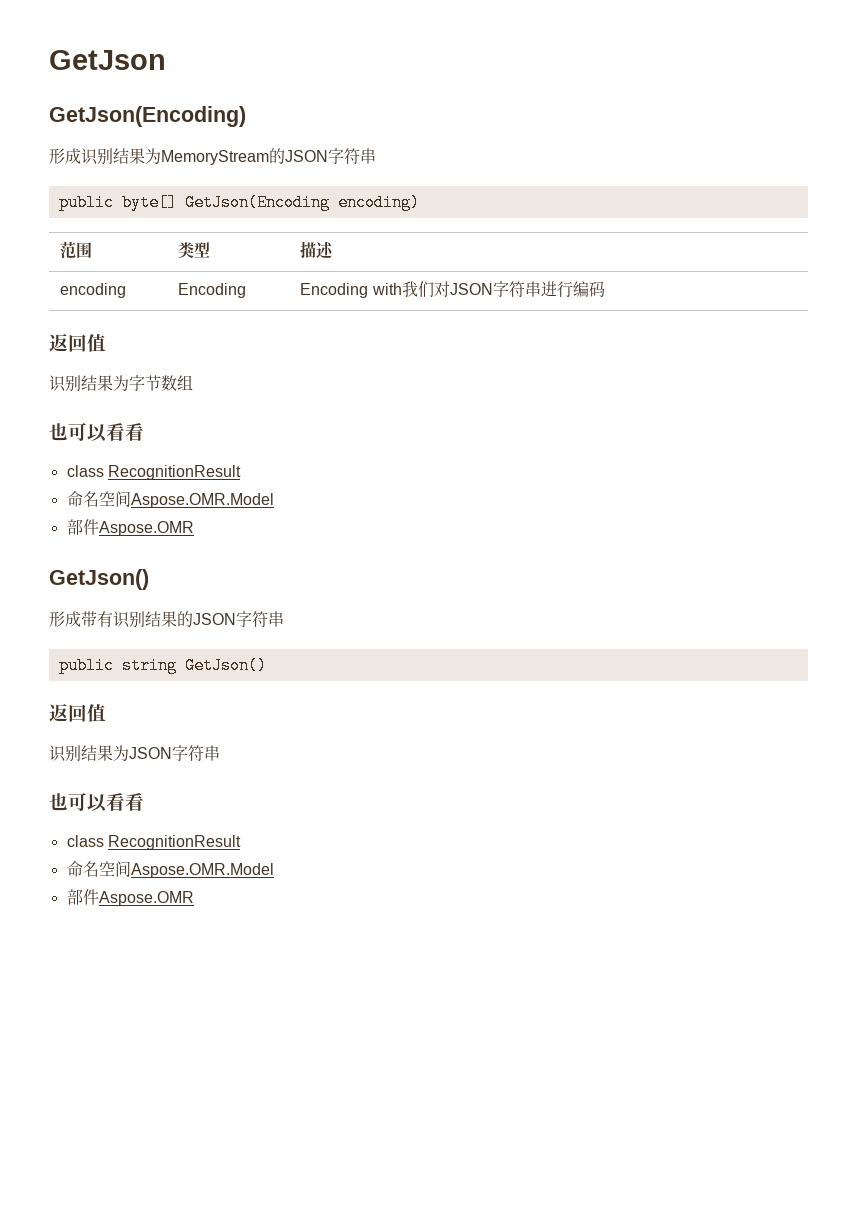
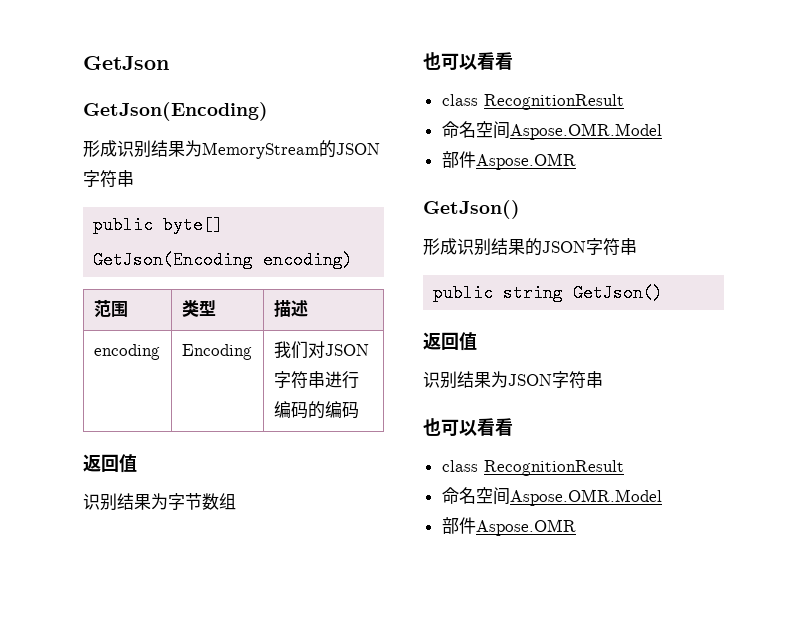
[300,283,402,298] Encoding with -> (252, 352) none
(605, 289) none -> [307,401,359,419] 的编码
[81,611,113,627] 带有 -> (457, 246) none

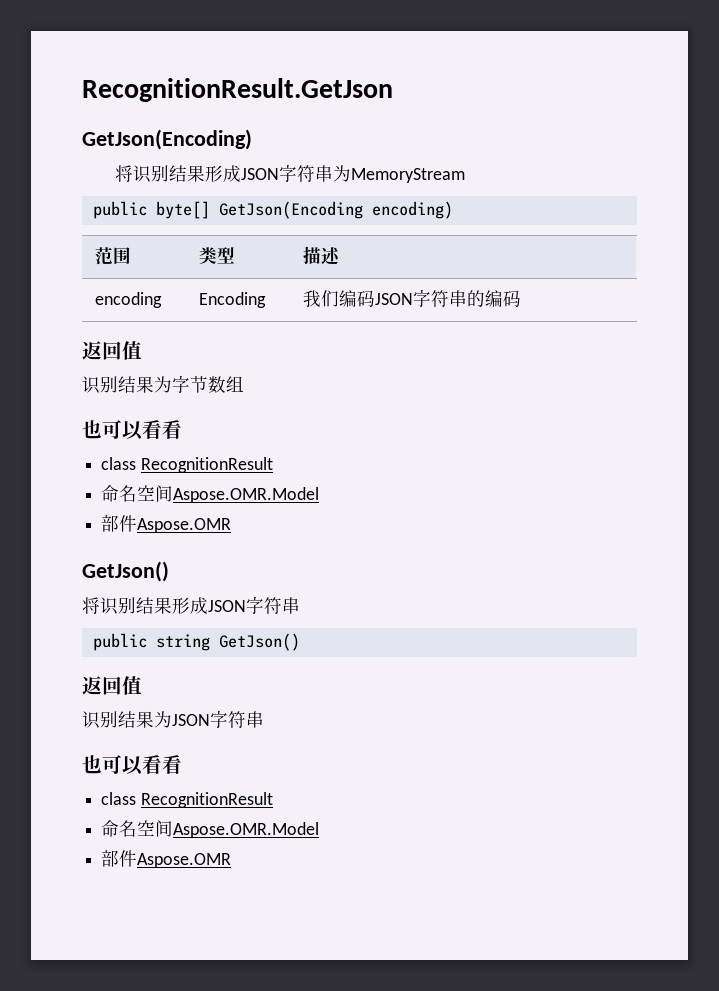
[83,56,169,70] GetJson -> [82,78,393,102] RecognitionResult.GetJson
[83,140,380,159] [83,170,134,188] 形成识别结果为MemoryStream的JSON字符串 -> [114,164,465,183] 将识别结果形成JSON字符串为MemoryStream
[307,341,369,358] [273,371,359,389] [273,401,308,419] 对JSON字符串进行编码 -> [338,289,467,307] 编码JSON字符串
[423,238,542,256] 形成识别结果的 -> [82,597,208,615] 将识别结果形成

